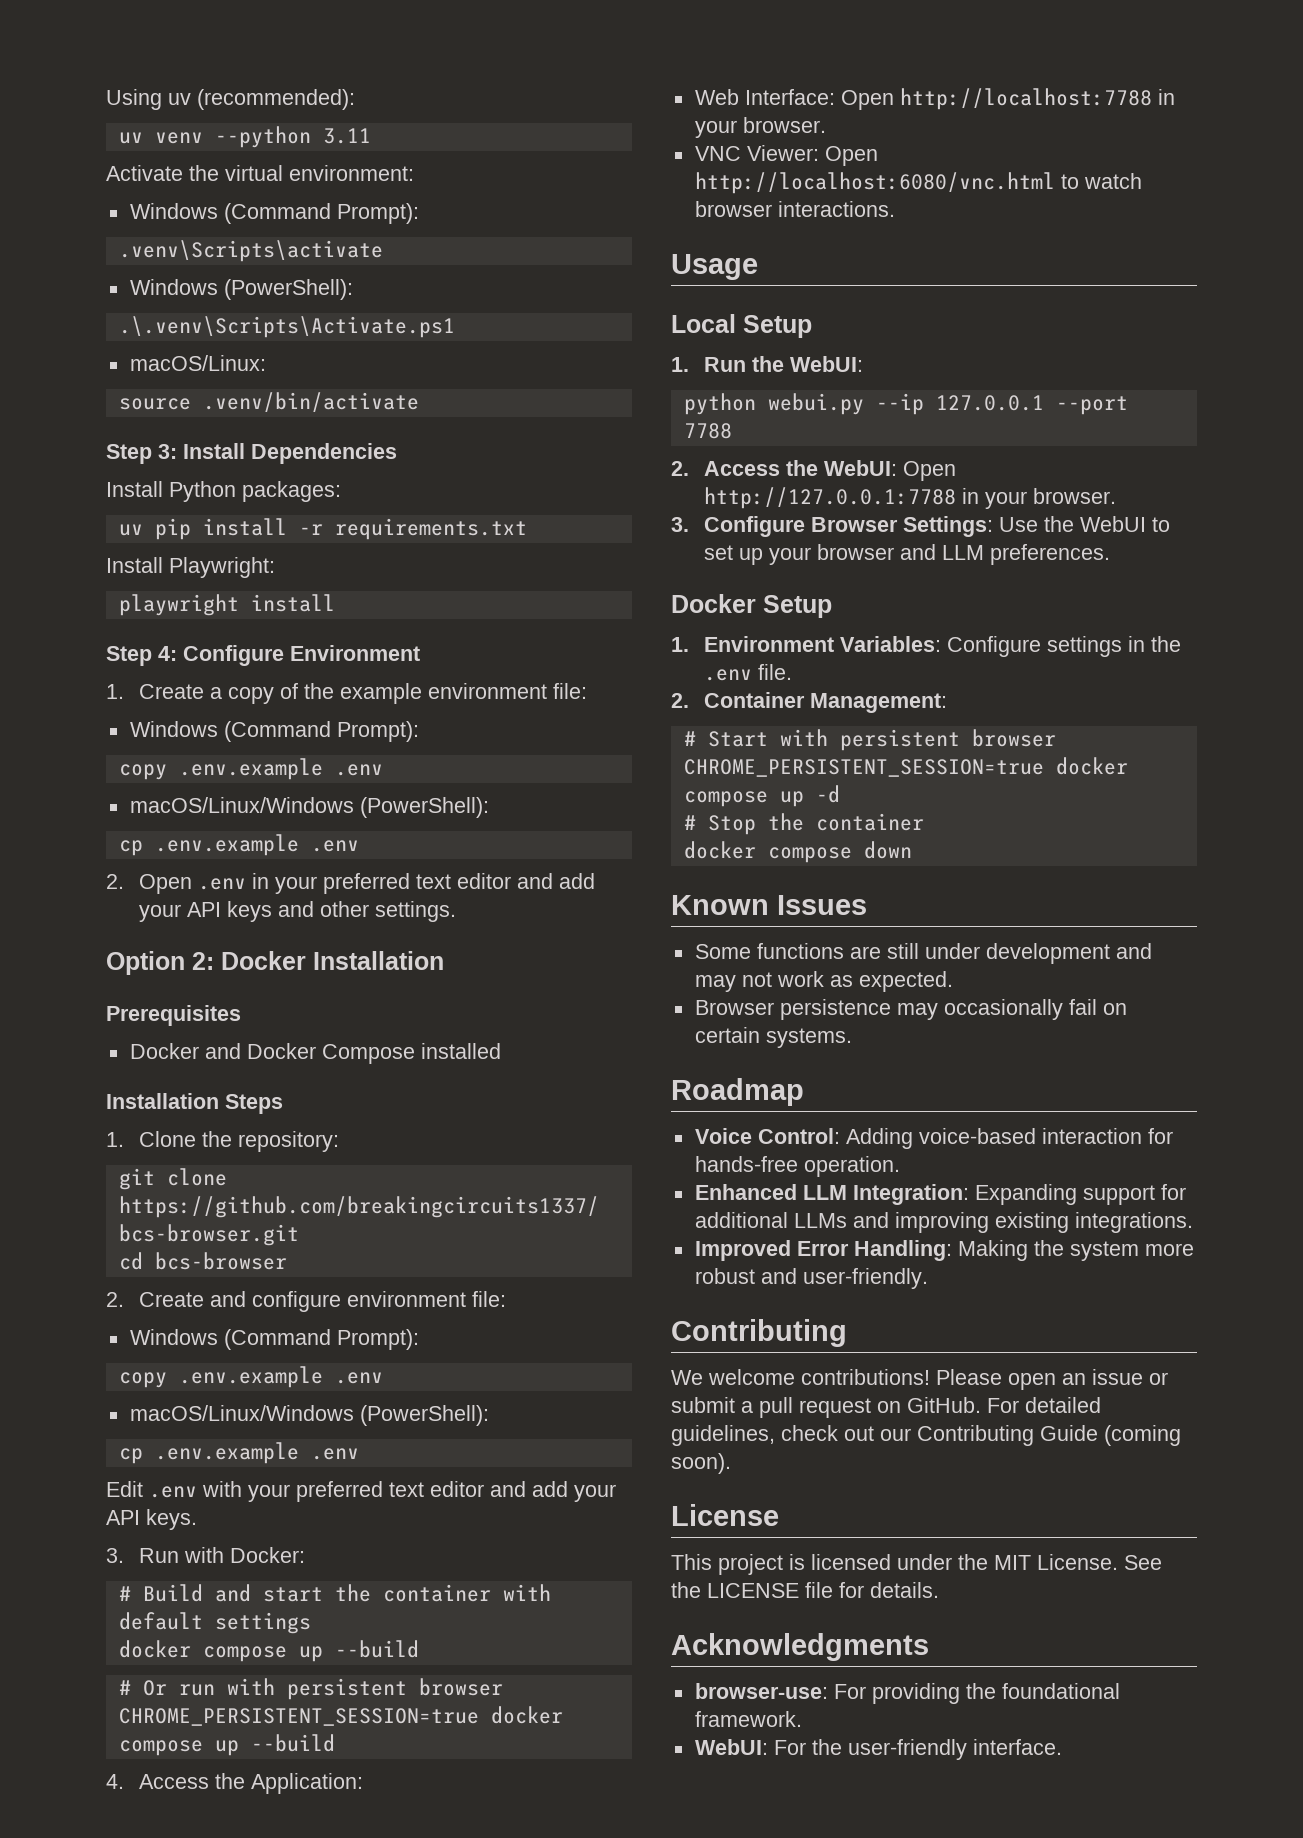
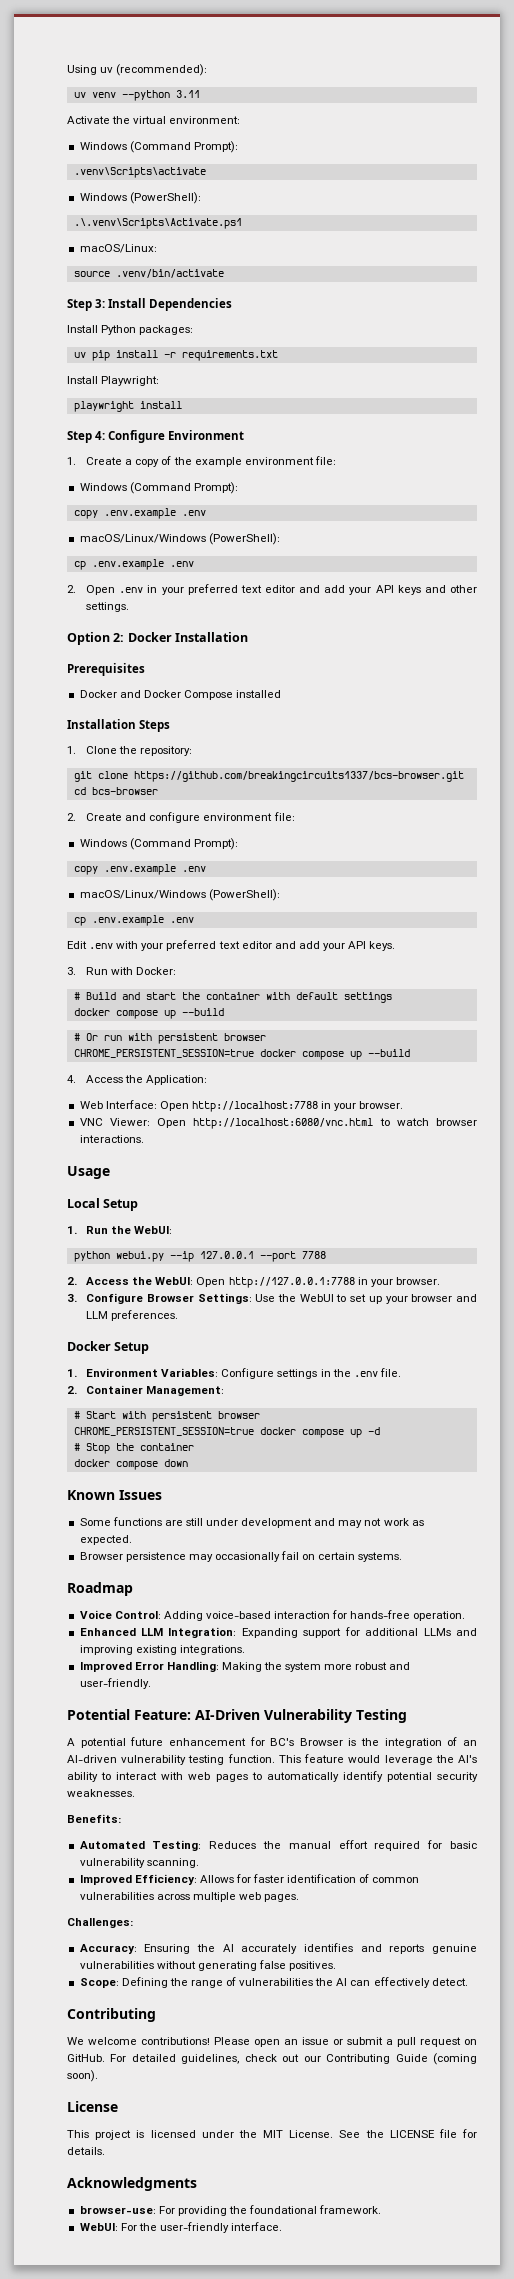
(928, 1278) none -> [67,1709,407,1723] [67,1737,477,1748] [67,1754,477,1765] [67,1771,478,1782] [67,1789,135,1797] [67,1814,121,1823] [79,1840,477,1851] [79,1858,199,1868] [79,1874,420,1885] [79,1892,300,1902] [67,1918,133,1928] [79,1943,477,1954] [79,1960,337,1971] [79,1977,468,1988] // Potential Feature: AI-Driven Vulnerability Testing // A potential future enhancement for BC's Browser is the integration of an AI-driven vulnerability testing function. This feature would leverage the AI's ability to interact with web pages to automatically identify potential security weaknesses. // Benefits: // Automated Testing: Reduces the manual effort required for basic vulnerability scanning. // Improved Efficiency: Allows for faster identification of common vulnerabilities across multiple web pages. // Challenges: // Accuracy: Ensuring the AI accurately identifies and reports genuine vulnerabilities without generating false positives. // Scope: Defining the range of vulnerabilities the AI can effectively detect.

